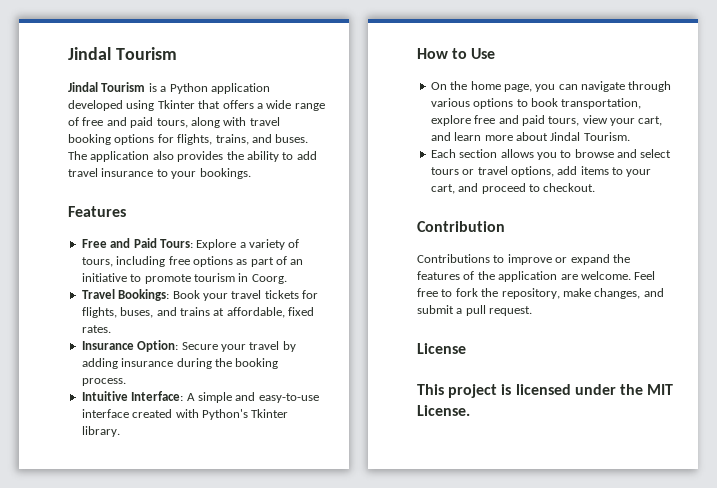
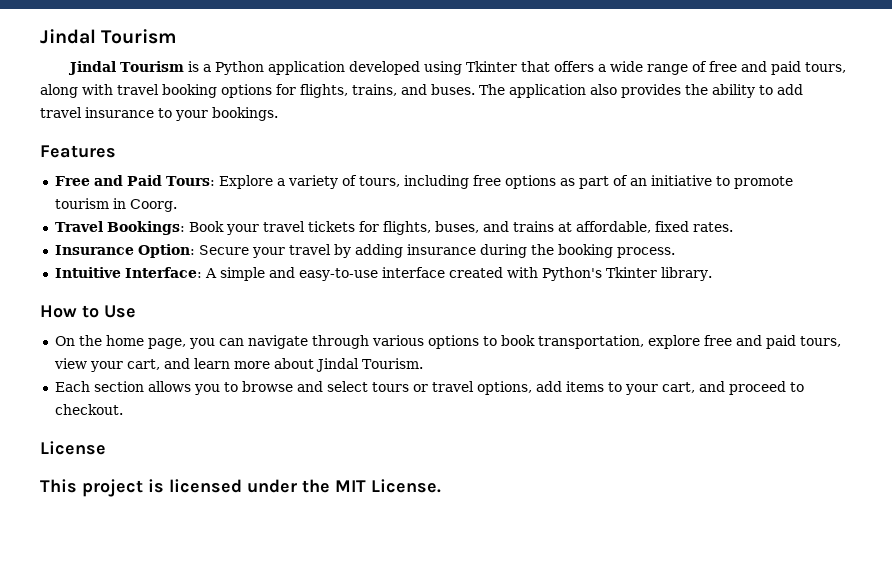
[417,221,505,232] [417,254,630,265] [417,271,656,282] [417,288,664,299] [417,305,533,316] // Contribution // Contributions to improve or expand the features of the application are welcome. Feel free to fork the repository, make changes, and submit a pull request. -> (123, 409) none

